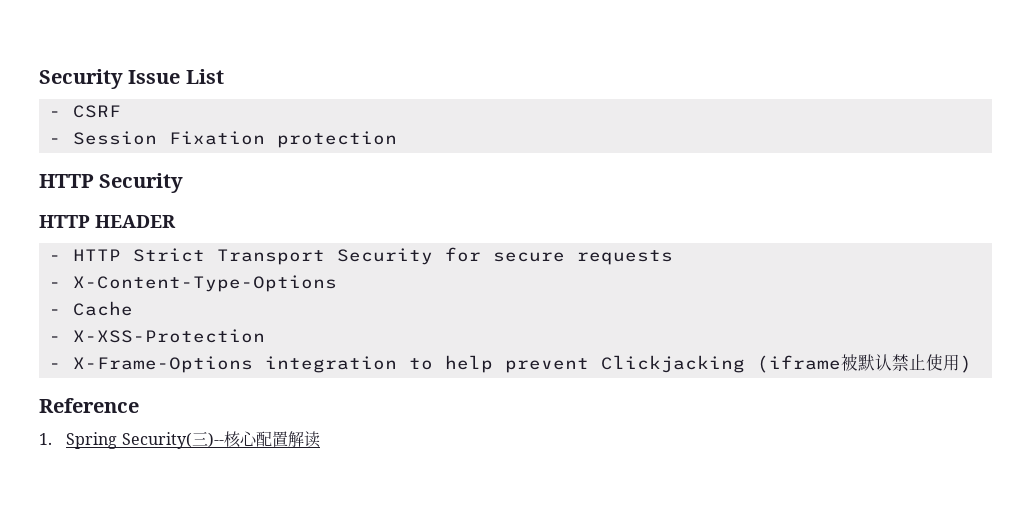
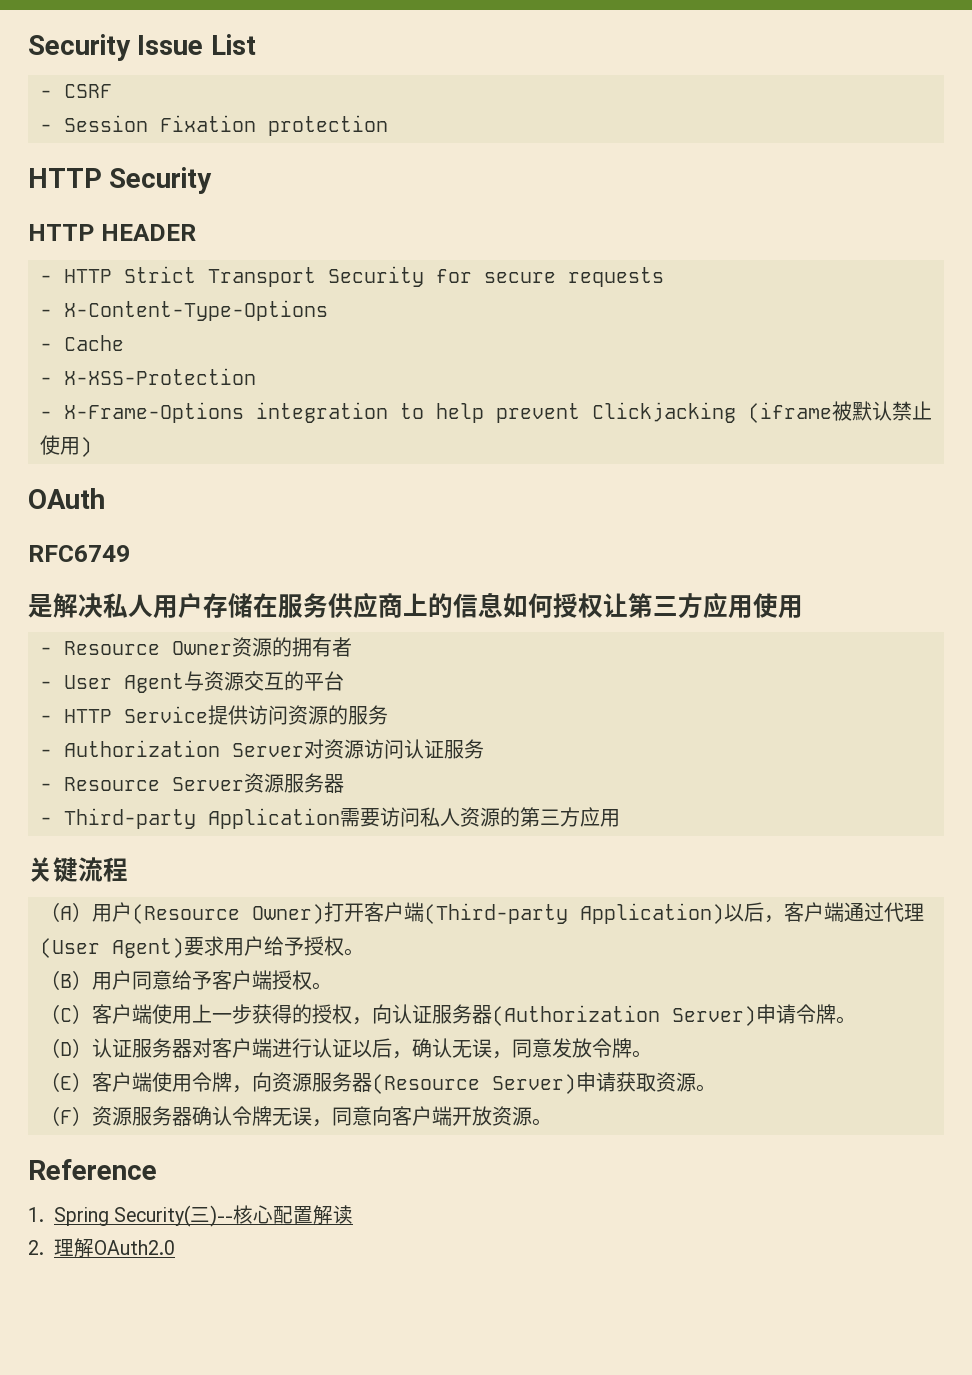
(972, 364) none -> [28,488,105,509] [28,545,130,562] [28,592,803,618] [39,637,352,657] [39,671,344,693] [39,705,388,725] [39,739,484,759] [39,773,344,793] [39,807,620,829] [28,857,128,883] [39,902,924,924] [39,936,364,958] [39,970,332,990] [39,1004,856,1026] [39,1038,652,1059] [39,1072,716,1094] [39,1106,552,1127] // OAuth // RFC6749 // 是解决私人用户存储在服务供应商上的信息如何授权让第三方应用使用 // - Resource Owner资源的拥有者 // - User Agent与资源交互的平台 // - HTTP Service提供访问资源的服务 // - Authorization Server对资源访问认证服务 // - Resource Server资源服务器 // - Third-party Application需要访问私人资源的第三方应用 // 关键流程 // （A）用户(Resource Owner)打开客户端(Third-party Application)以后，客户端通过代理(User Agent)要求用户给予授权。 // （B）用户同意给予客户端授权。 // （C）客户端使用上一步获得的授权，向认证服务器(Authorization Server)申请令牌。 // （D）认证服务器对客户端进行认证以后，确认无误，同意发放令牌。 // （E）客户端使用令牌，向资源服务器(Resource Server)申请获取资源。 // （F）资源服务器确认令牌无误，同意向客户端开放资源。
(320, 439) none -> [28,1238,175,1258] // 2.理解OAuth2.0

